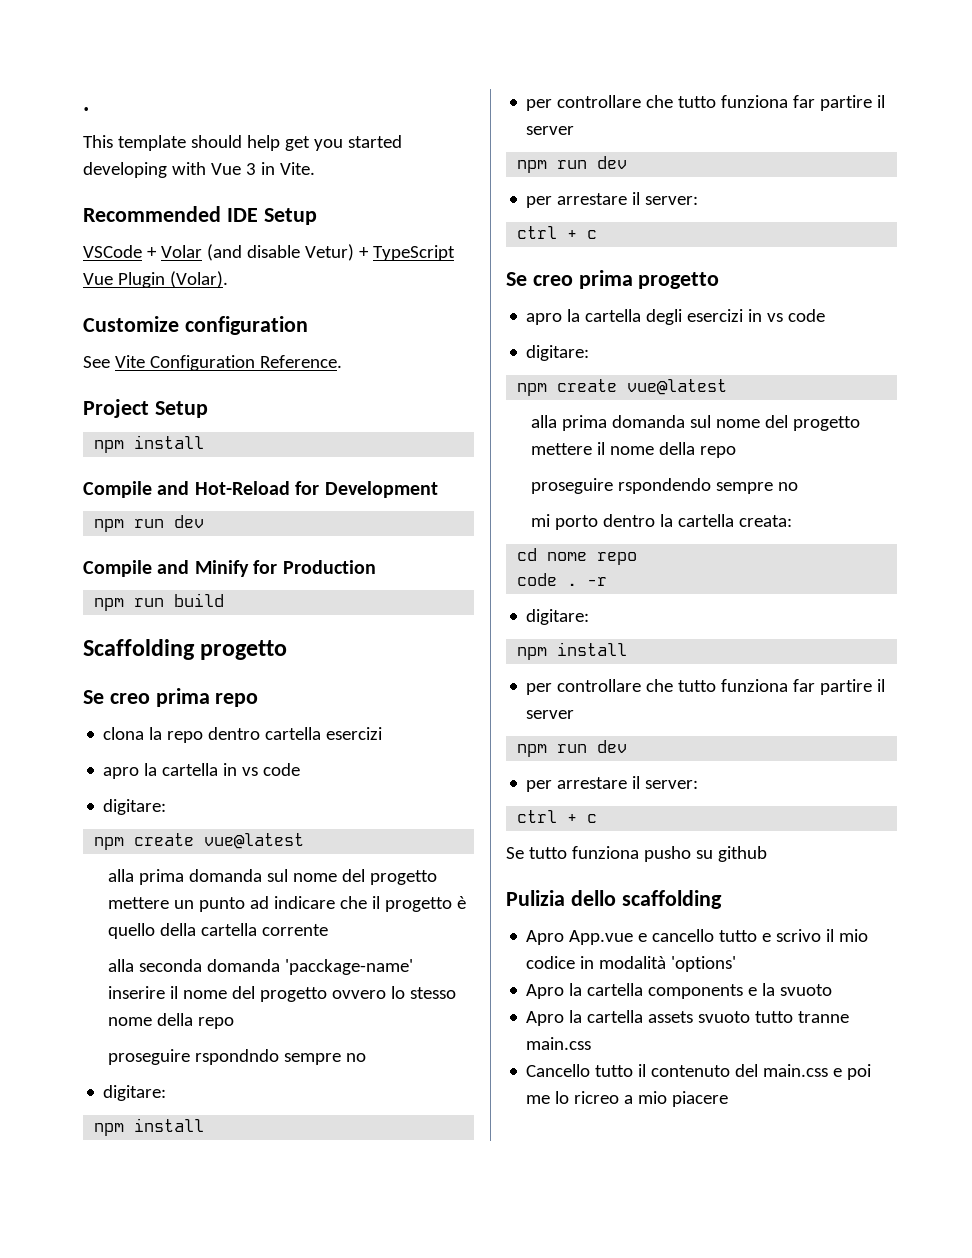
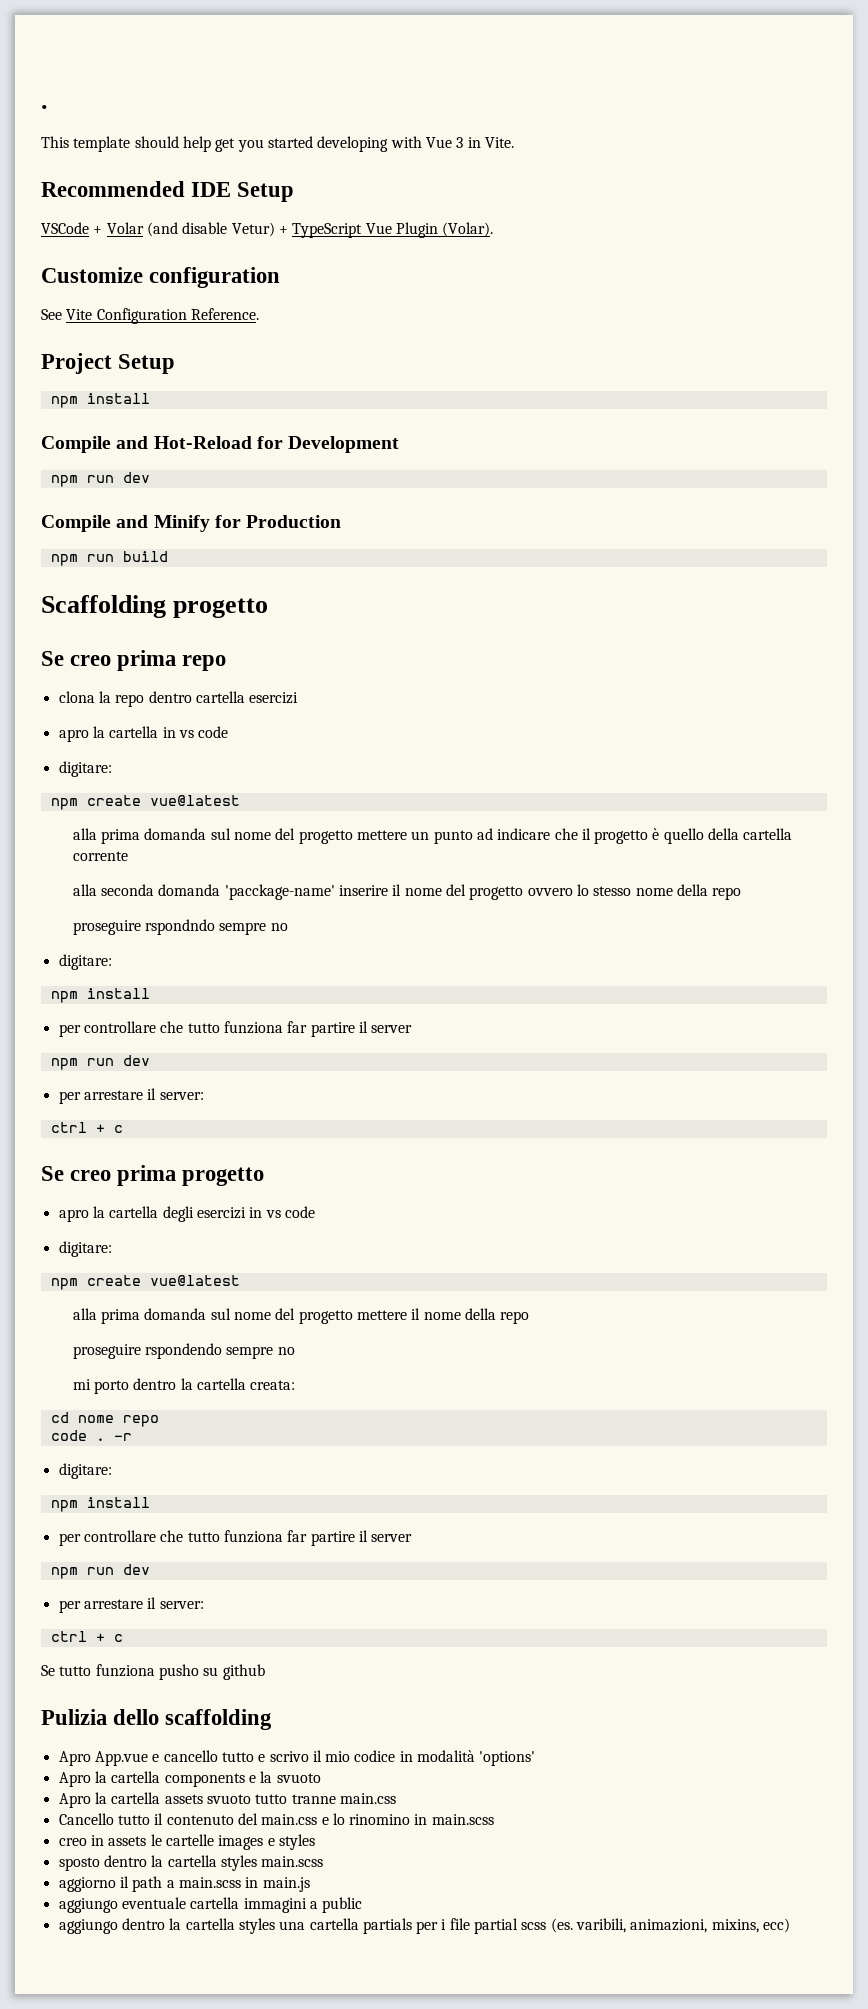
[847,1064,872,1080] [526,1091,729,1107] poi me lo ricreo a mio piacere -> [332,1813,494,1825] [58,1834,315,1850] [58,1855,324,1871] [58,1876,310,1892] [58,1897,363,1913] [58,1918,791,1934] lo rinomino in main.scss // creo in assets le cartelle images e styles // sposto dentro la cartella styles main.scss // aggiorno il path a main.scss in main.js // aggiungo eventuale cartella immagini a public // aggiungo dentro la cartella styles una cartella partials per i file partial scss (es. varibili, animazioni, mixins, ecc)

